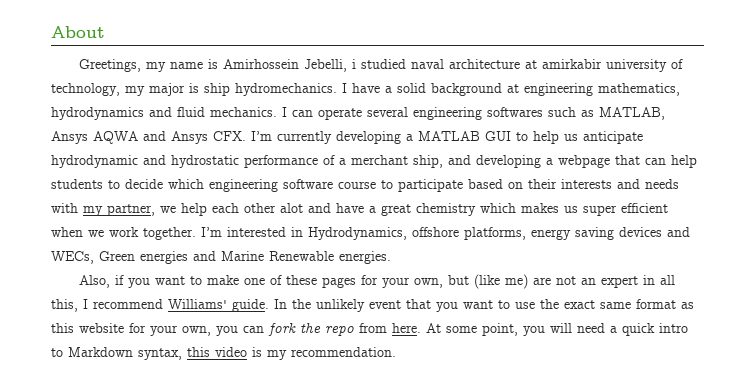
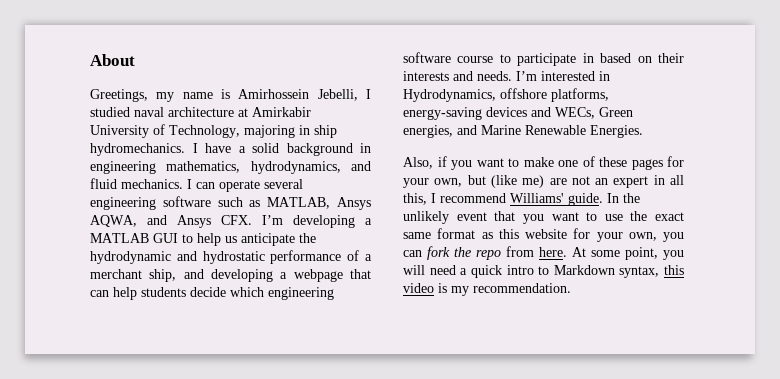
[352,59,357,69] i -> [366,89,371,99] I
[542,59,684,72] [51,83,199,96] amirkabir university of technology, my major is -> [252,107,311,117] [90,124,310,138] Amirkabir University of Technology, majoring in
[507,84,519,93] at -> [360,143,371,153] in
[51,107,144,120] hydrodynamics -> [250,161,341,174] hydrodynamics,
[487,107,543,117] softwares -> [162,196,211,207] software
[93,131,138,144] AQWA -> [90,215,137,227] AQWA,
[277,131,332,144] currently -> (283, 220) none
(643, 137) none -> [299,233,316,243] the
[108,180,120,189] to -> (186, 292) none
(463, 185) none -> [582,53,594,63] in
[645,179,679,189] [51,203,668,216] [51,227,196,240] needs with my partner, we help each other alot and have a great chemistry which makes us super efficient when we work together. -> [477,71,512,81] needs.
[531,227,614,240] energy saving -> [403,107,482,120] energy-saving
[140,251,188,264] energies -> [403,125,453,138] energies,
[339,251,391,264] energies. -> [590,125,643,138] Energies.

